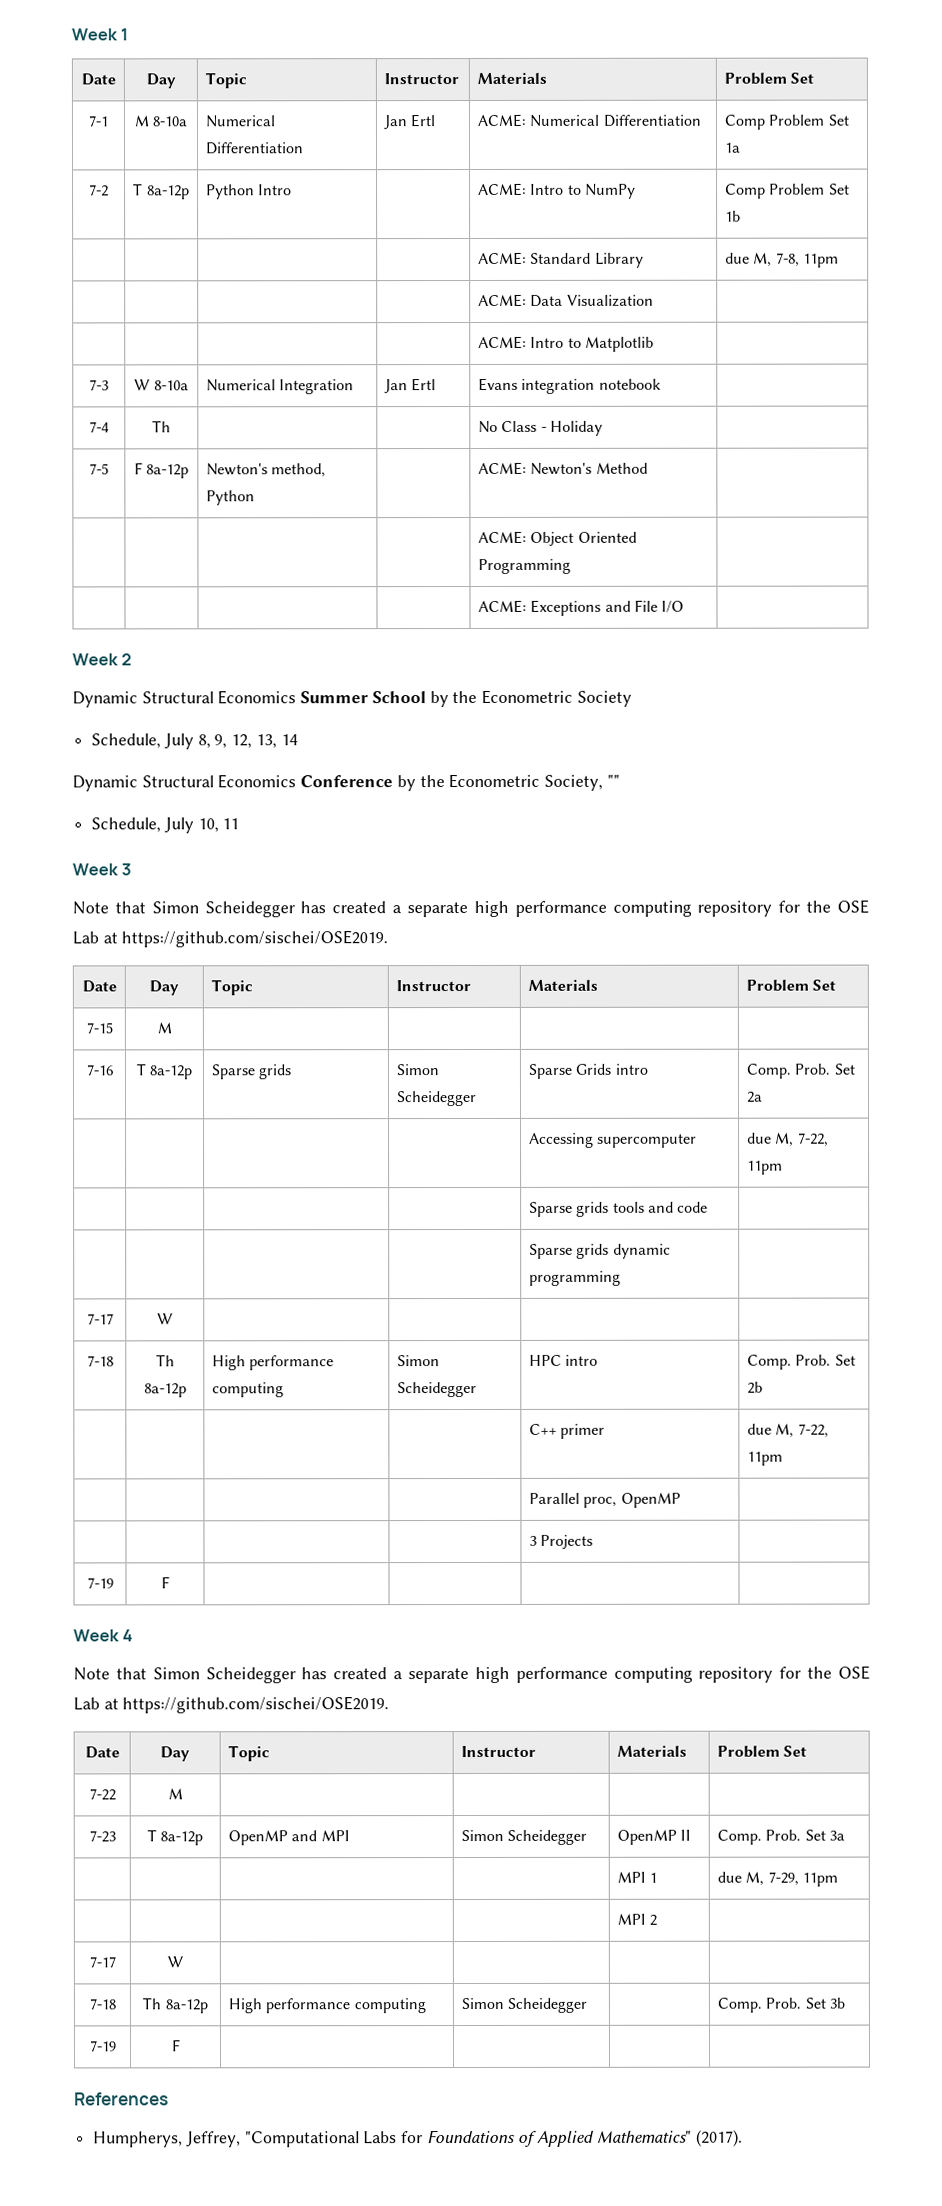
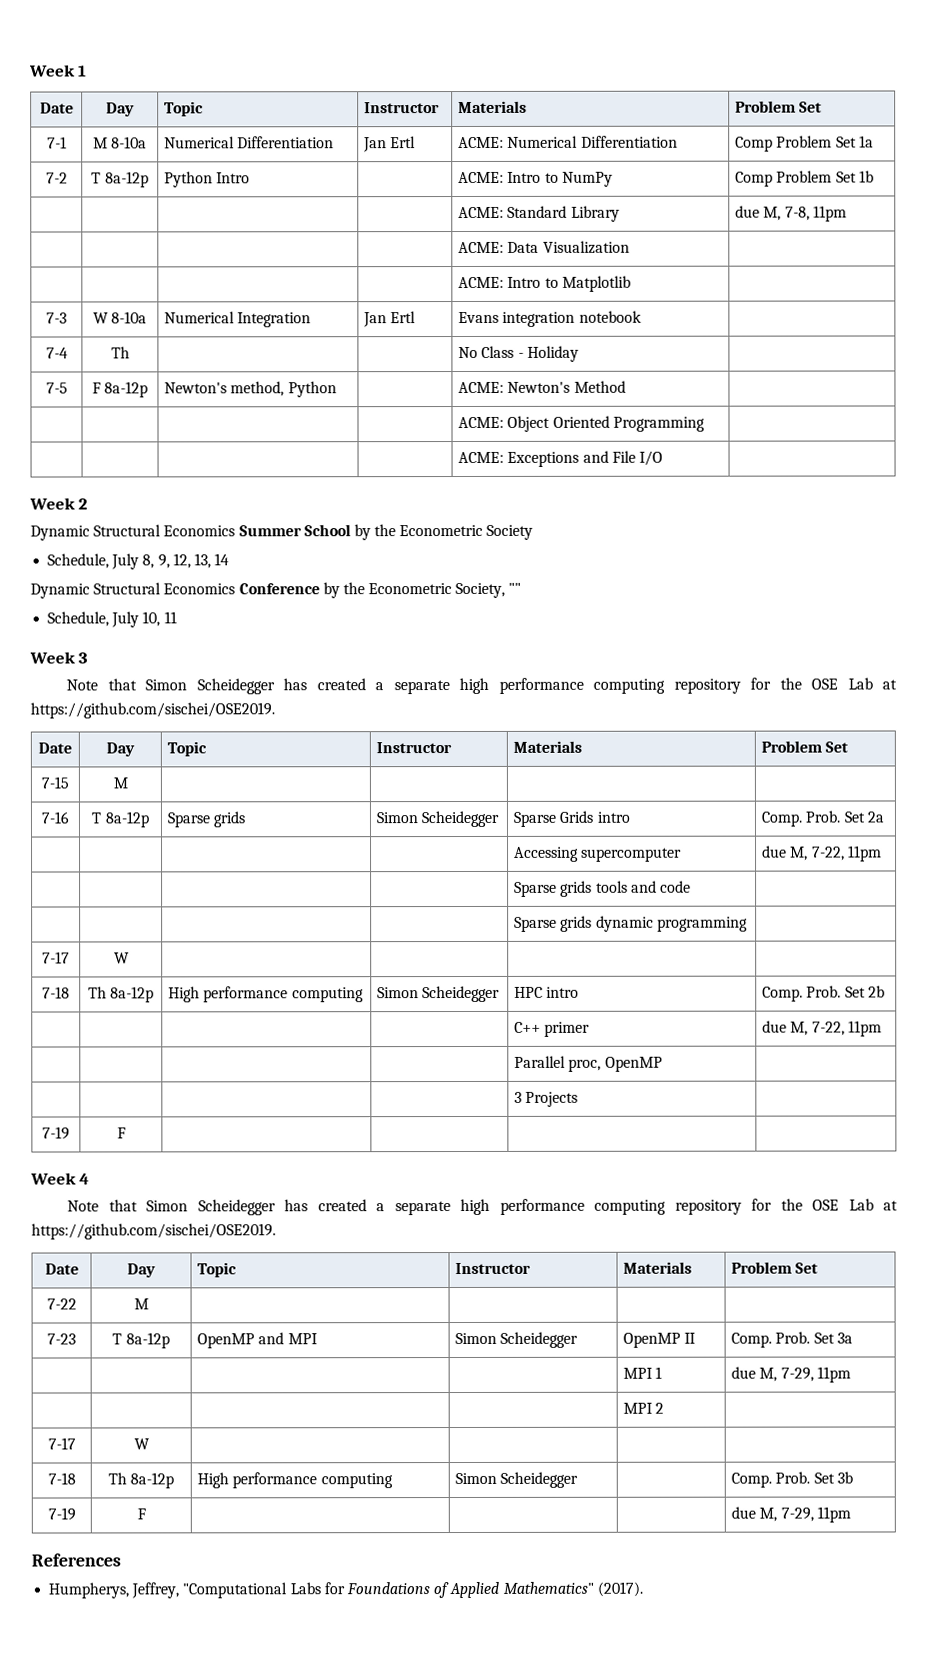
(180, 2045) none -> [731,1506,851,1523] due M, 7-29, 11pm

